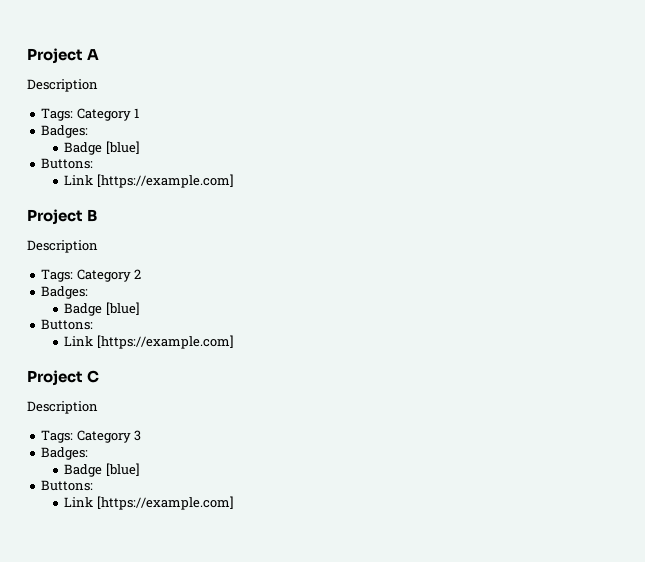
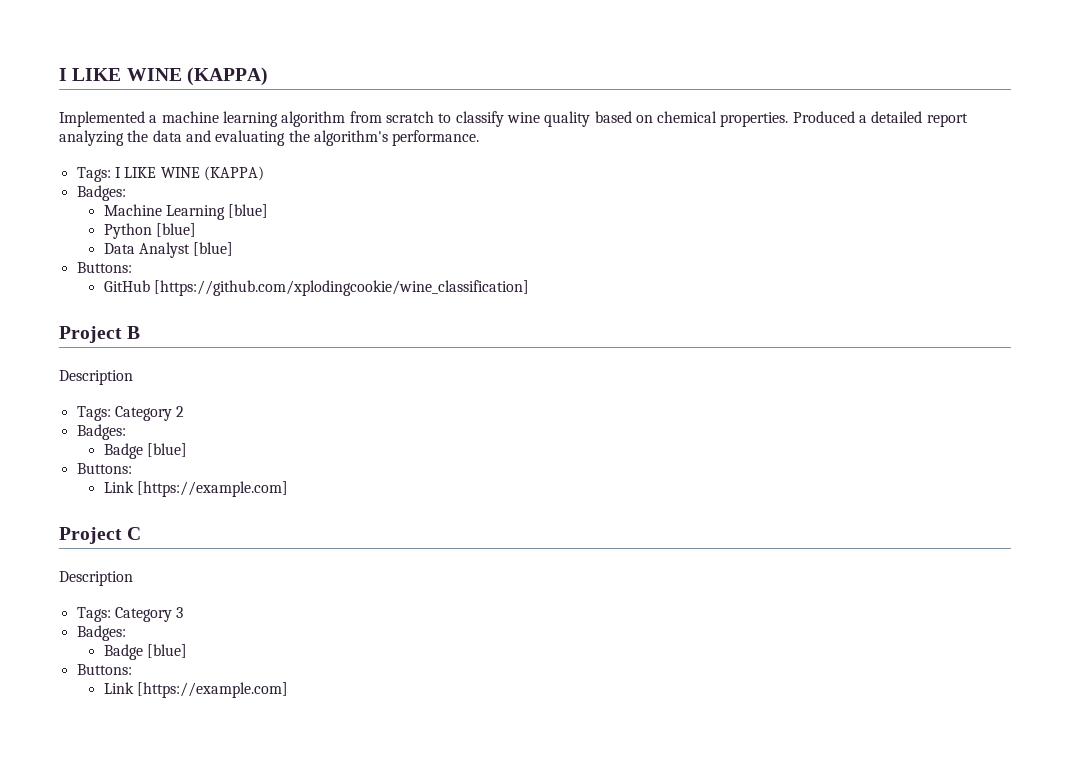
[27,48,100,64] [27,79,98,92] [41,108,140,121] [41,125,89,138] [64,141,140,155] [41,158,94,169] [64,174,234,188] Project A // Description // Tags: Category 1 // Badges: // Badge [blue] // Buttons: // Link [https://example.com] -> [59,67,268,86] [59,111,968,127] [59,130,480,146] [76,166,264,182] [76,185,126,201] [103,204,269,220] [103,223,196,239] [103,242,234,258] [76,262,132,273] [103,280,529,296] I LIKE WINE (KAPPA) // Implemented a machine learning algorithm from scratch to classify wine quality based on chemical properties. Produced a detailed report analyzing the data and evaluating the algorithm's performance. // Tags: I LIKE WINE (KAPPA) // Badges: // Machine Learning [blue] // Python [blue] // Data Analyst [blue] // Buttons: // GitHub [https://github.com/xplodingcookie/wine_classification]

